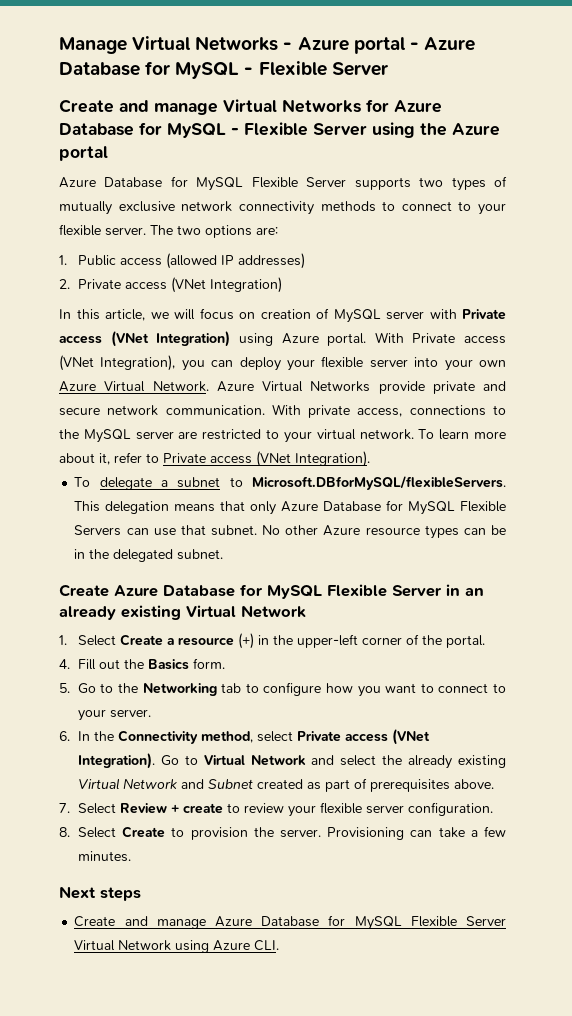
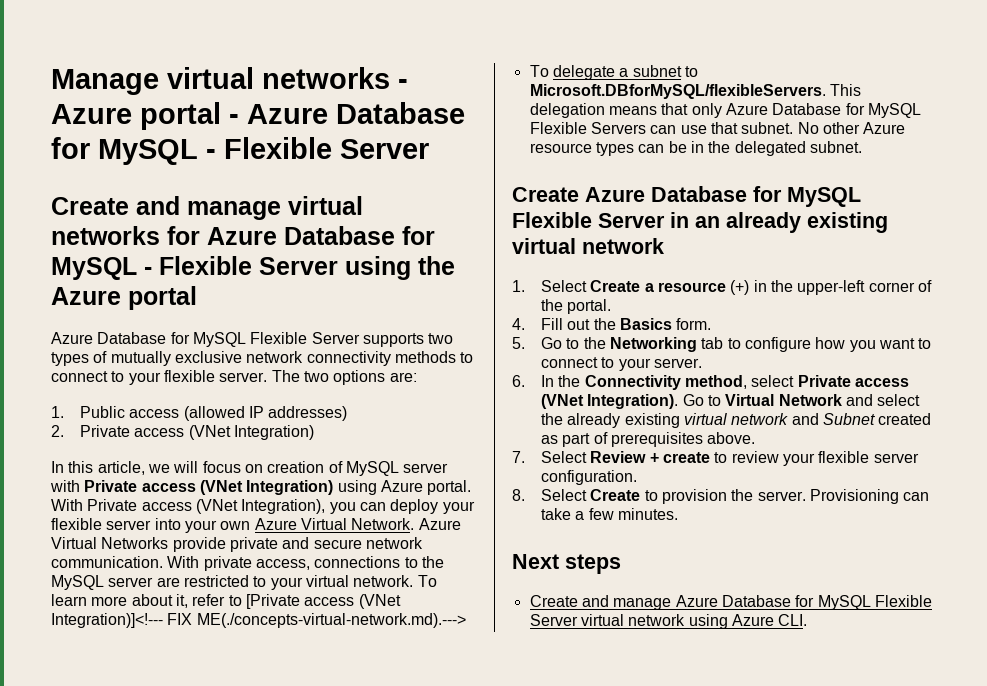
[132,36,279,51] Virtual Networks -> [167,67,390,89] virtual networks
[223,99,361,113] Virtual Networks -> [288,196,363,215] [51,226,160,245] virtual networks
[163,451,370,467] Private access (VNet Integration). -> [245,594,401,609] [51,613,466,628] [Private access (VNet Integration)]<!--- FIX ME(./concepts-virtual-network.md).--->
[186,605,306,618] Virtual Network -> [512,238,664,254] virtual network
[77,778,177,790] Virtual Network -> [684,413,789,425] virtual network
[74,940,172,951] Virtual Network -> [580,614,686,626] virtual network

